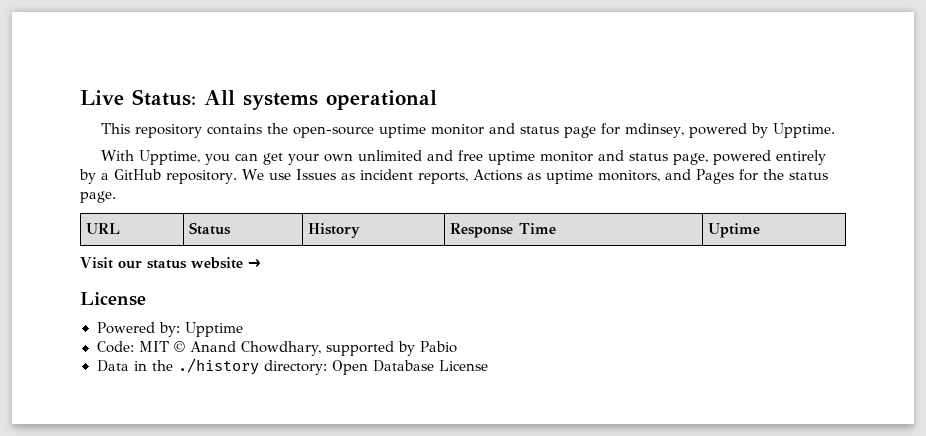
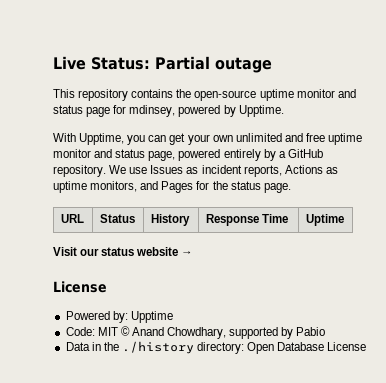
[204,90,437,110] All systems operational -> [155,56,272,73] Partial outage

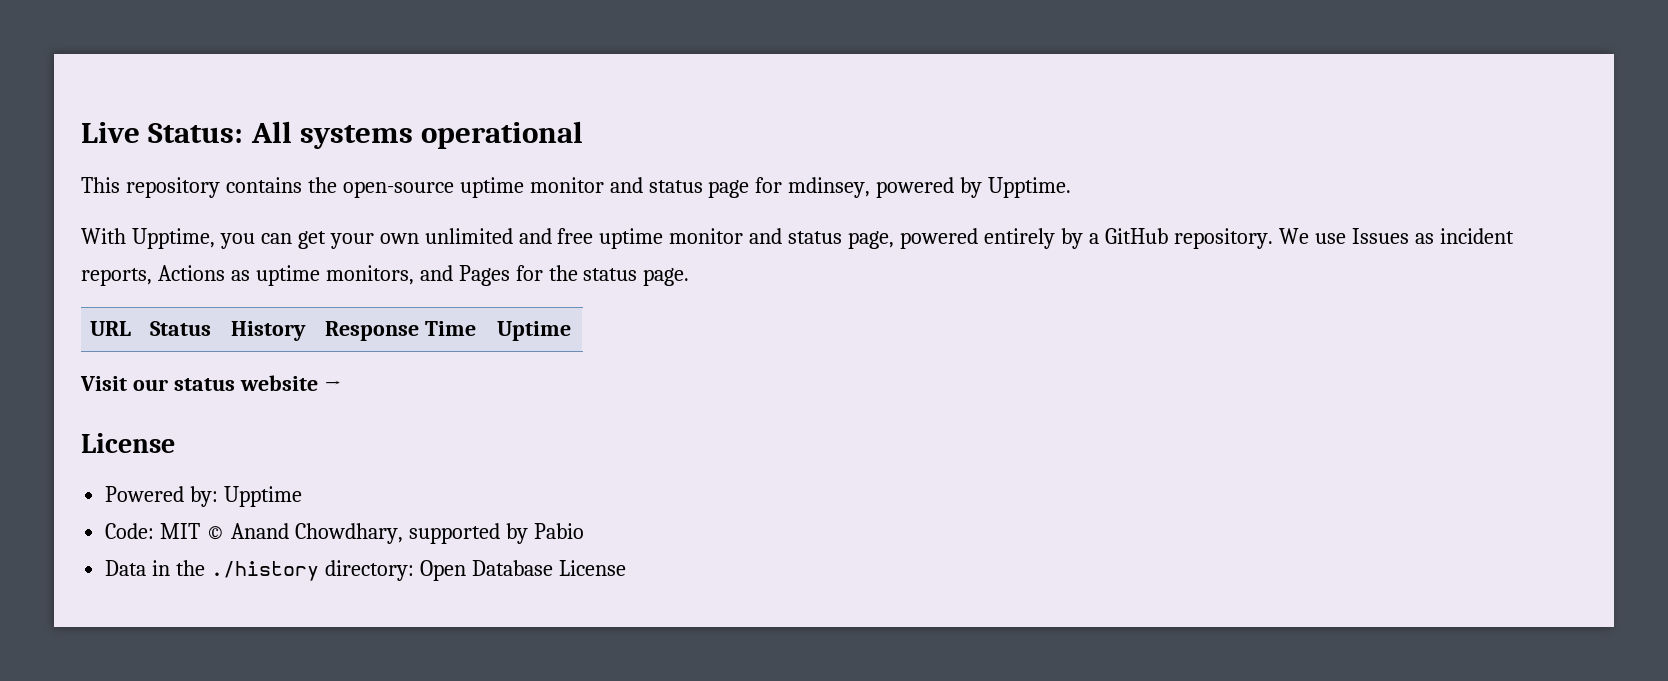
[155,56,272,73] Partial outage -> [250,121,584,149] All systems operational

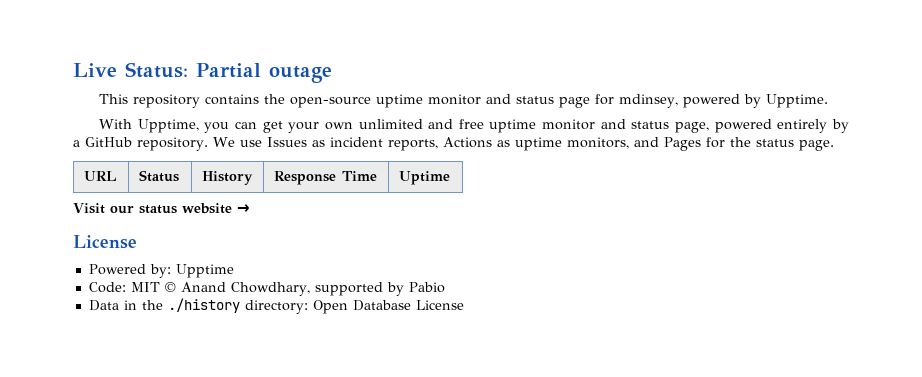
[250,121,584,149] All systems operational -> [196,63,332,83] Partial outage

